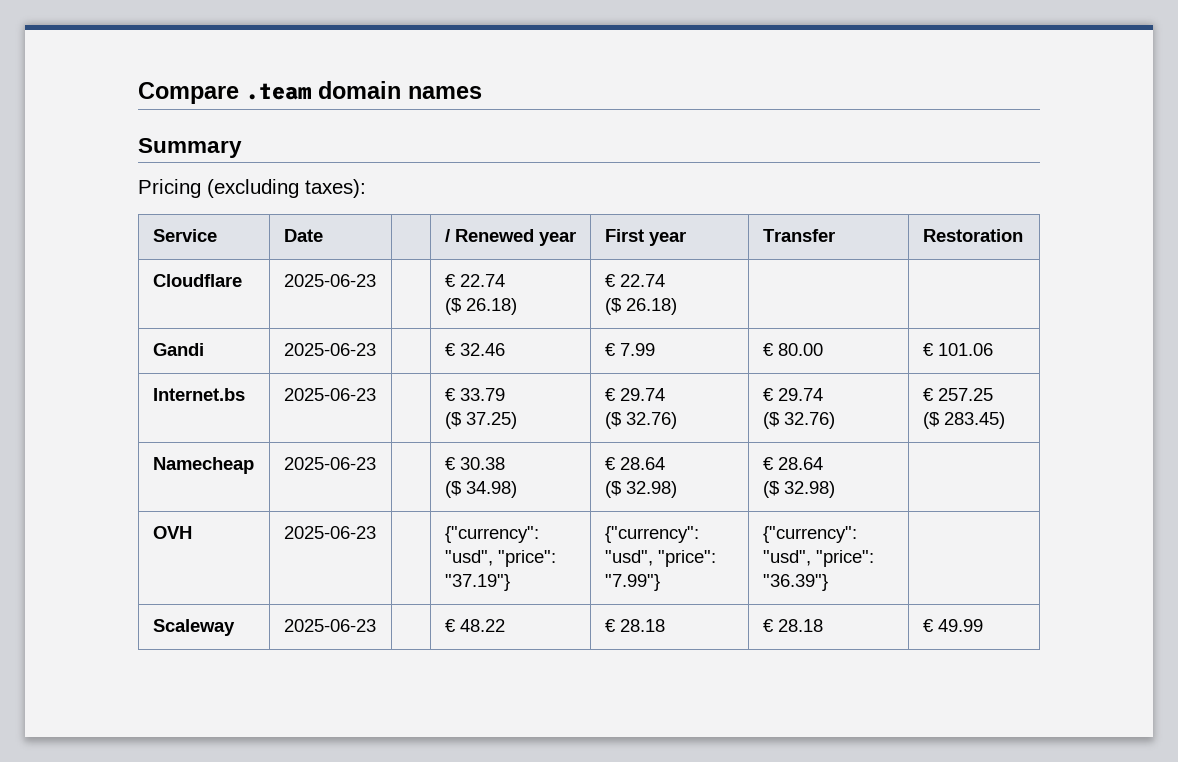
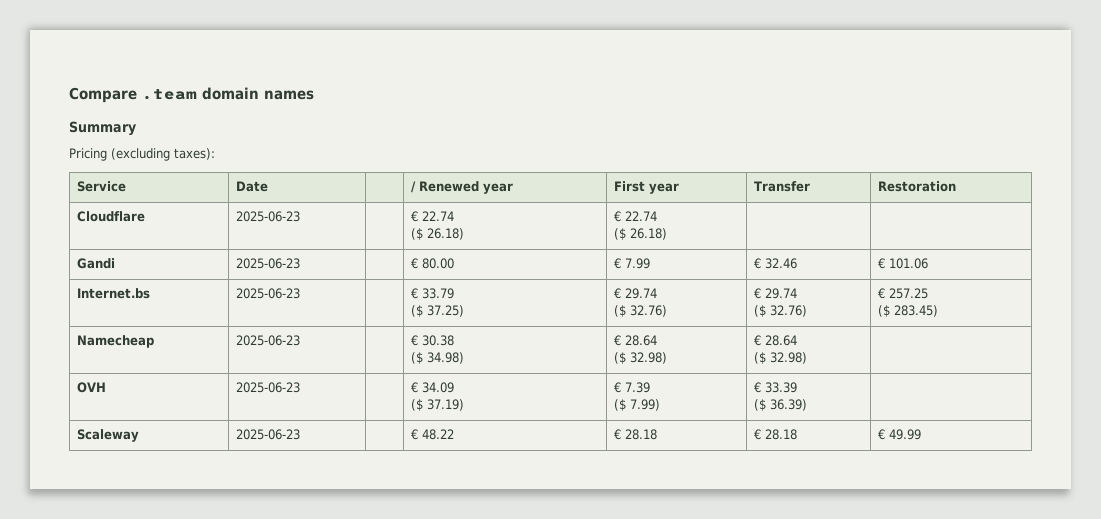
[459,343,505,356] 32.46 -> [422,258,455,269] 80.00
[777,343,823,356] 80.00 -> [765,258,798,269] 32.46
[444,526,539,543] [444,550,556,567] [444,574,510,591] [604,526,699,543] [604,550,716,567] [604,574,660,591] [762,526,857,543] [762,550,874,567] [762,574,828,591] {"currency": "usd", "price": "37.19"} | {"currency": "usd", "price": "7.99"} | {"currency": "usd", "price": "36.39"} -> [411,382,455,393] [411,399,465,411] [614,382,651,393] [614,399,661,411] [754,382,798,393] [754,399,808,411] € 34.09 // ($ 37.19) | € 7.39 // ($ 7.99) | € 33.39 // ($ 36.39)

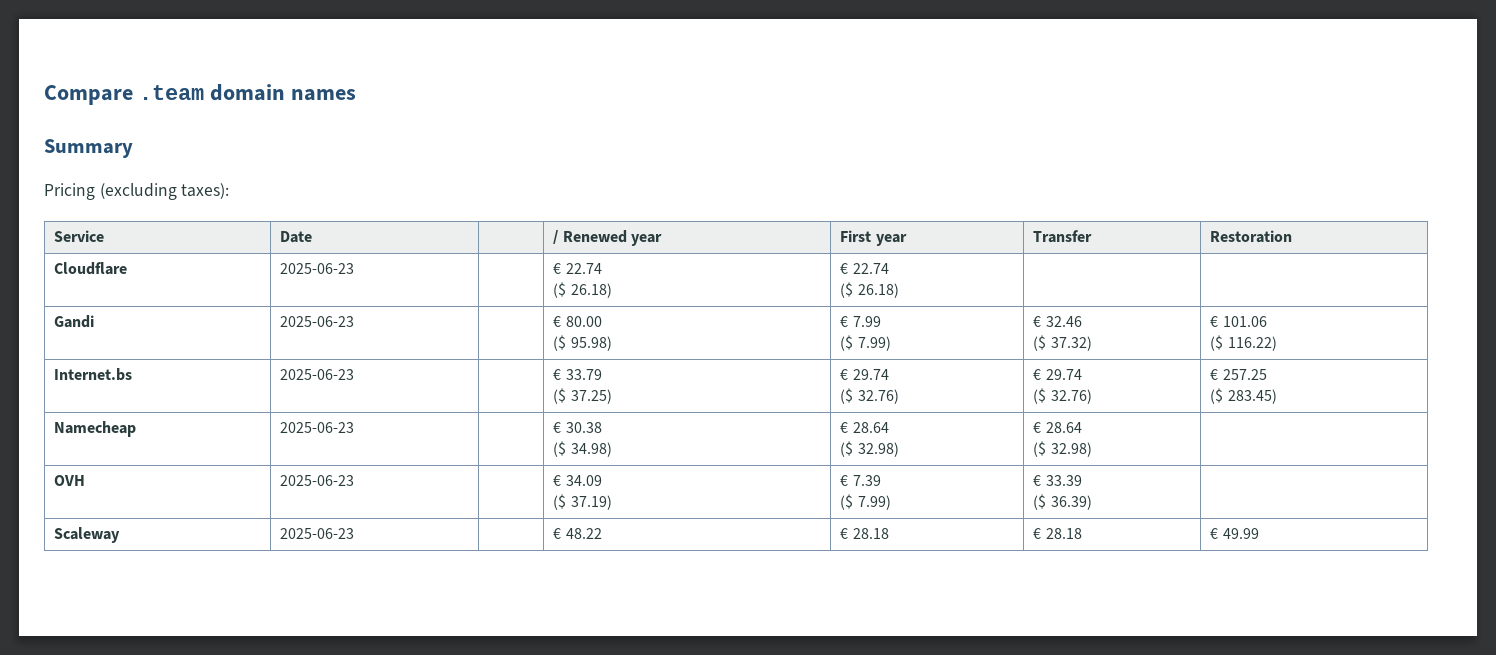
(455, 263) none -> [553,335,612,351] // ($ 95.98)
(651, 263) none -> [840,335,891,351] // ($ 7.99)
(798, 263) none -> [1033,335,1092,351] // ($ 37.32)
(929, 263) none -> [1210,335,1277,351] // ($ 116.22)

